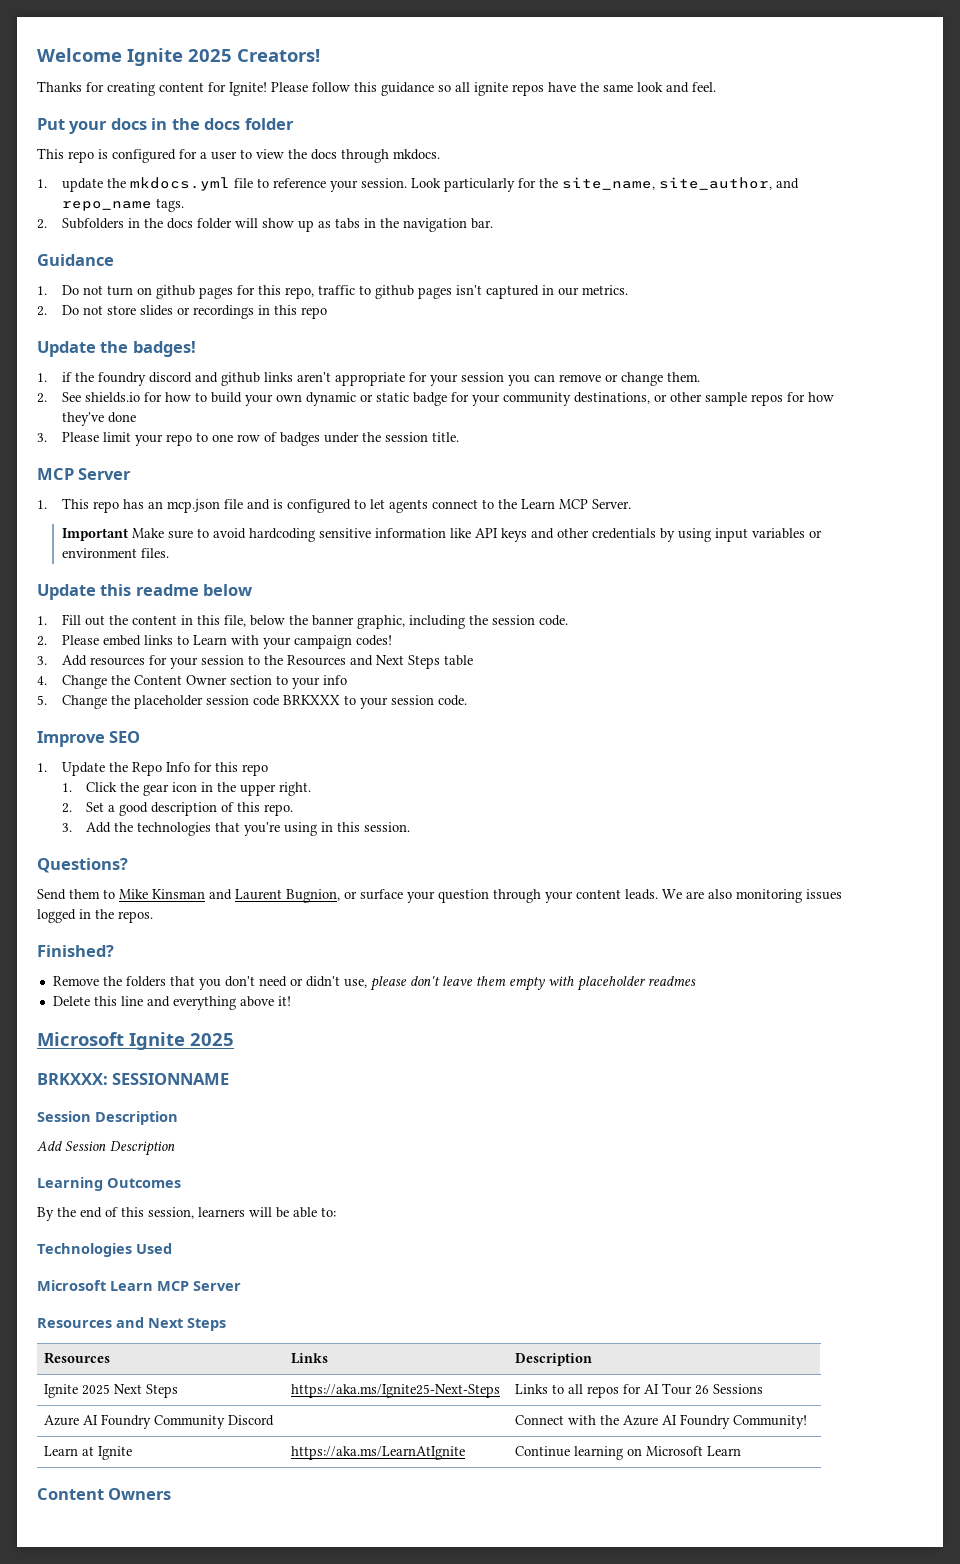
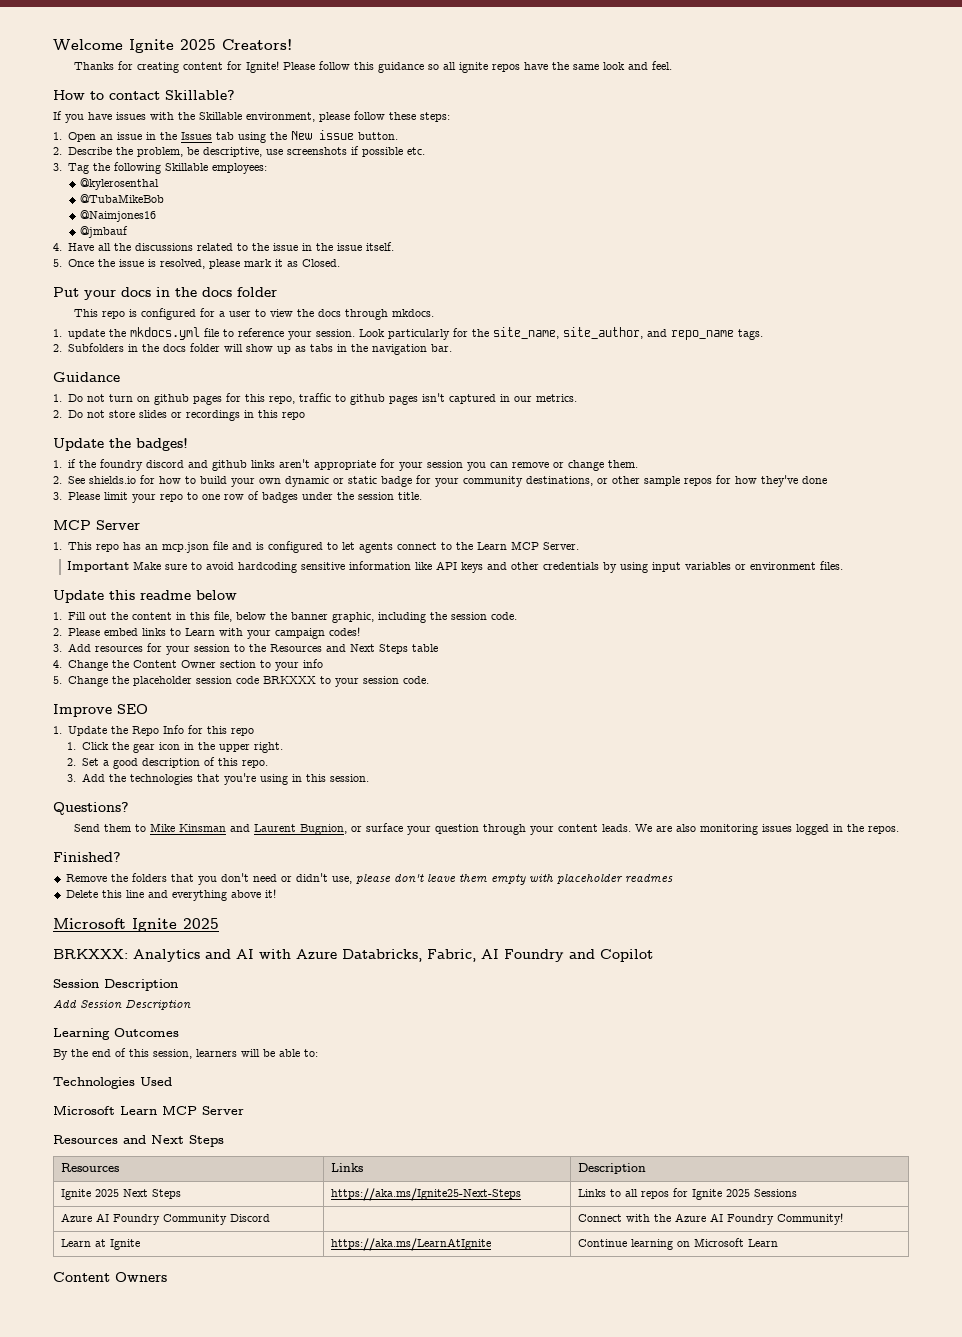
(716, 87) none -> [53,90,235,100] [53,111,450,123] [53,130,398,143] [53,146,425,157] [53,162,267,174] [79,178,159,190] [79,194,164,203] [79,210,156,222] [79,226,128,238] [53,242,394,251] [53,259,340,269] // How to contact Skillable? // If you have issues with the Skillable environment, please follow these steps: // 1. Open an issue in the Issues tab using the New issue button. // 2. Describe the problem, be descriptive, use screenshots if possible etc. // 3. Tag the following Skillable employees: // @kylerosenthal // @TubaMikeBob // @Naimjones16 // @jmbauf // 4. Have all the discussions related to the issue in the issue itself. // 5. Once the issue is resolved, please mark it as Closed.
[112,1073,230,1085] SESSIONNAME -> [133,949,653,962] Analytics and AI with Azure Databricks, Fabric, AI Foundry and Copilot
[643,1383,709,1395] AI Tour 26 -> [691,1189,750,1200] Ignite 2025

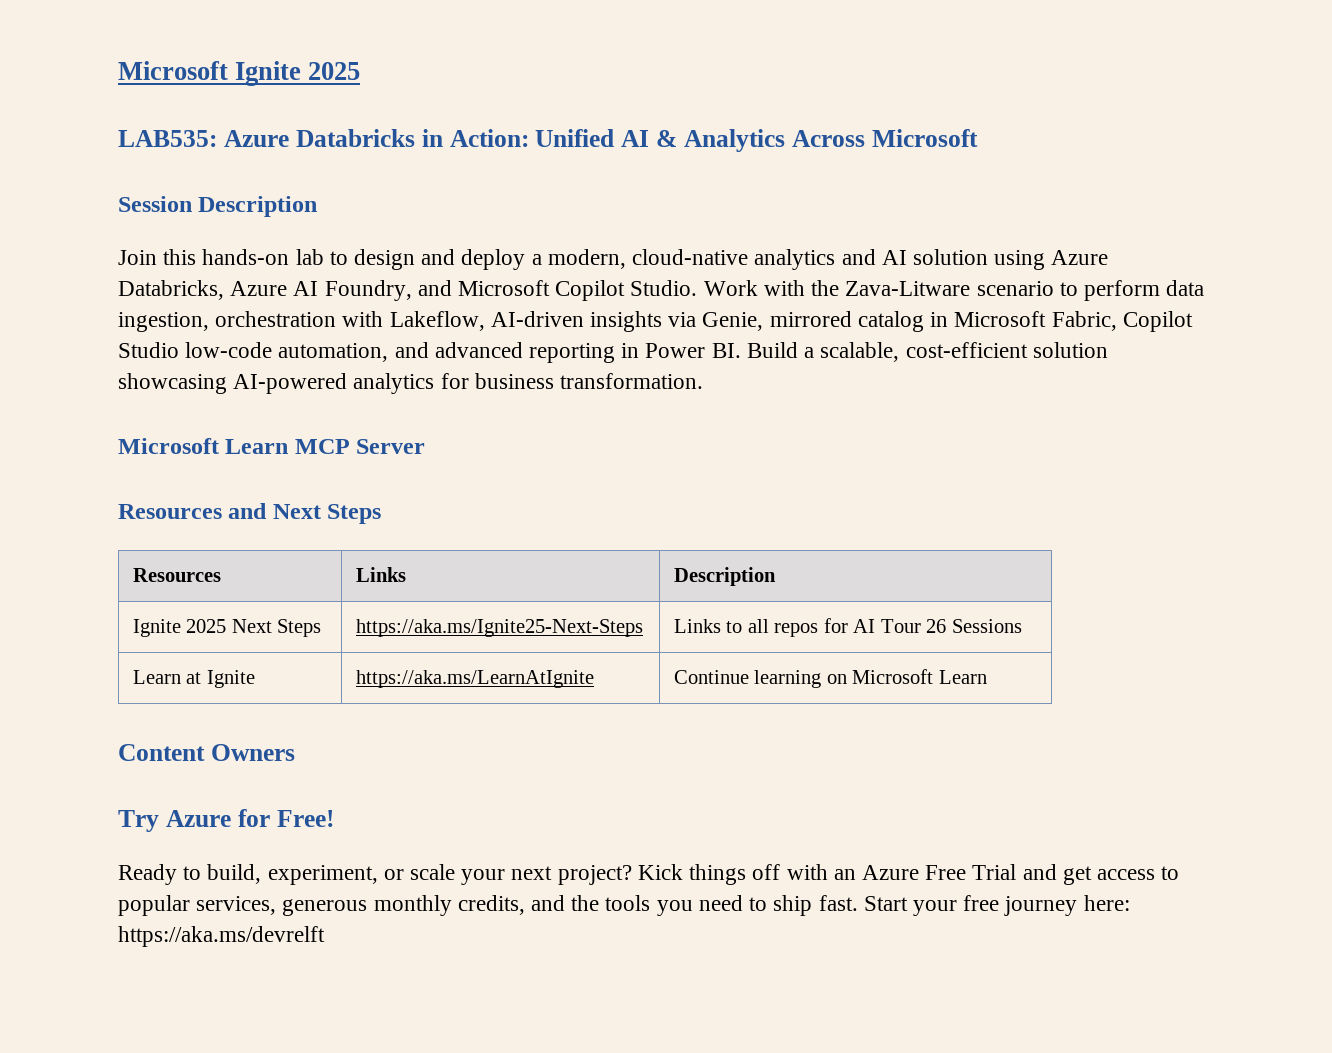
[53,39,292,53] [73,61,672,73] [53,90,235,100] [53,111,450,123] [53,130,398,143] [53,146,425,157] [53,162,267,174] [79,178,159,190] [79,194,164,203] [79,210,156,222] [79,226,128,238] [53,242,394,251] [53,259,340,269] [53,287,277,300] [73,308,434,320] [53,327,763,340] [53,343,452,355] [53,372,120,382] [53,393,577,405] [53,410,305,421] [53,438,188,451] [53,459,638,471] [53,475,827,487] [53,491,422,503] [53,520,140,530] [53,541,579,553] [67,561,844,573] [53,590,237,603] [53,611,517,623] [53,627,360,639] [53,643,438,655] [53,659,323,671] [53,676,429,687] [53,704,148,717] [53,725,254,736] [67,742,283,753] [67,757,268,769] [67,773,369,785] [53,802,129,815] [73,823,899,835] [53,852,121,862] [65,873,673,885] [65,889,276,901] [53,918,219,932] [53,949,653,962] [53,979,178,991] [53,999,191,1010] [53,1028,179,1040] [53,1048,318,1060] [53,1077,172,1089] Welcome Ignite 2025 Creators! // Thanks for creating content for Ignite! Please follow this guidance so all ignite repos have the same look and feel. // How to contact Skillable? // If you have issues with the Skillable environment, please follow these steps: // 1. Open an issue in the Issues tab using the New issue button. // 2. Describe the problem, be descriptive, use screenshots if possible etc. // 3. Tag the following Skillable employees: // @kylerosenthal // @TubaMikeBob // @Naimjones16 // @jmbauf // 4. Have all the discussions related to the issue in the issue itself. // 5. Once the issue is resolved, please mark it as Closed. // Put your docs in the docs folder // This repo is configured for a user to view the docs through mkdocs. // 1. update the mkdocs.yml file to reference your session. Look particularly for the site_name, site_author, and repo_name tags. // 2. Subfolders in the docs folder will show up as tabs in the navigation bar. // Guidance // 1. Do not turn on github pages for this repo, traffic to github pages isn't captured in our metrics. // 2. Do not store slides or recordings in this repo // Update the badges! // 1. if the foundry discord and github links aren't appropriate for your session you can remove or change them. // 2. See shields.io for how to build your own dynamic or static badge for your community destinations, or other sample repos for how they've done // 3. Please limit your repo to one row of badges under the session title. // MCP Server // 1. This repo has an mcp.json file and is configured to let agents connect to the Learn MCP Server. // Important Make sure to avoid hardcoding sensitive information like API keys and other credentials by using input variables or environment files. // Update this readme below // 1. Fill out the content in this file, below the banner graphic, including the session code. // 2. Please embed links to Learn with your campaign codes! // 3. Add resources for your session to the Resources and Next Steps table // 4. Change the Content Owner section to your info // 5. Change the placeholder session code BRKXXX to your session code. // Improve SEO // 1. Update the Repo Info for this repo // 1. Click the gear icon in the upper right. // 2. Set a good description of this repo. // 3. Add the technologies that you're using in this session. // Questions? // Send them to Mike Kinsman and Laurent Bugnion, or surface your question through your content leads. We are also monitoring issues logged in the repos. // Finished? // Remove the folders that you don't need or didn't use, please don't leave them empty with placeholder readmes // Delete this line and everything above it! // Microsoft Ignite 2025 // BRKXXX: Analytics and AI with Azure Databricks, Fabric, AI Foundry and Copilot // Session Description // Add Session Description // Learning Outcomes // By the end of this session, learners will be able to: // Technologies Used -> [118,61,361,86] [118,129,978,152] [118,196,318,217] [118,249,1109,270] [118,280,1205,301] [118,311,1193,332] [118,342,1108,363] [118,373,704,394] Microsoft Ignite 2025 // LAB535: Azure Databricks in Action: Unified AI & Analytics Across Microsoft // Session Description // Join this hands-on lab to design and deploy a modern, cloud-native analytics and AI solution using Azure Databricks, Azure AI Foundry, and Microsoft Copilot Studio. Work with the Zava-Litware scenario to perform data ingestion, orchestration with Lakeflow, AI-driven insights via Genie, mirrored catalog in Microsoft Fabric, Copilot Studio low-code automation, and advanced reporting in Power BI. Build a scalable, cost-efficient solution showcasing AI-powered analytics for business transformation.
[691,1189,797,1200] [60,1213,270,1225] [577,1213,843,1225] Ignite 2025 Sessions // Azure AI Foundry Community Discord | | Connect with the Azure AI Foundry Community! -> [853,619,1022,633] AI Tour 26 Sessions
(167, 1277) none -> [118,809,334,832] [118,864,1180,885] [118,895,1130,916] [118,926,325,947] // Try Azure for Free! // Ready to build, experiment, or scale your next project? Kick things off with an Azure Free Trial and get access to popular services, generous monthly credits, and the tools you need to ship fast. Start your free journey here: https://aka.ms/devrelft

